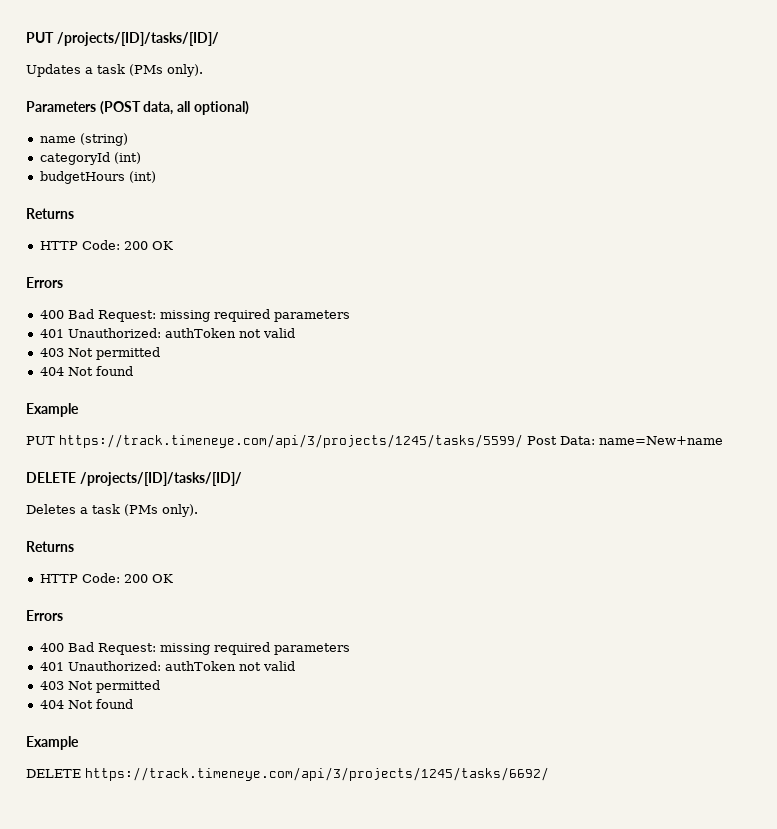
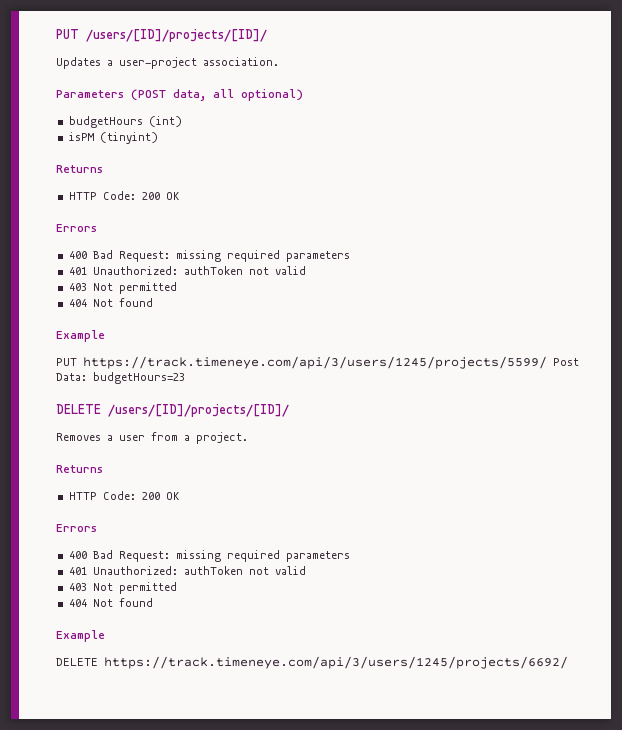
[26,32,219,46] PUT /projects/[ID]/tasks/[ID]/ -> [56,29,267,42] PUT /users/[ID]/projects/[ID]/
[97,64,203,77] task (PMs only). -> [119,57,279,69] user-project association.
[39,133,128,146] [39,152,141,165] [39,171,156,184] name (string) // categoryId (int) // budgetHours (int) -> [68,116,182,128] [68,132,158,144] budgetHours (int) // isPM (tinyint)
[59,434,523,448] https://track.timeneye.com/api/3/projects/1245/tasks/5599/ -> [83,356,547,369] https://track.timeneye.com/api/3/users/1245/projects/5599/
[599,436,723,445] [26,472,242,486] [26,504,198,517] name=New+name // DELETE /projects/[ID]/tasks/[ID]/ // Deletes a task (PMs only). -> [93,372,185,384] [56,404,289,417] [56,432,248,444] budgetHours=23 // DELETE /users/[ID]/projects/[ID]/ // Removes a user from a project.
[85,767,549,781] https://track.timeneye.com/api/3/projects/1245/tasks/6692/ -> [104,656,568,669] https://track.timeneye.com/api/3/users/1245/projects/6692/

